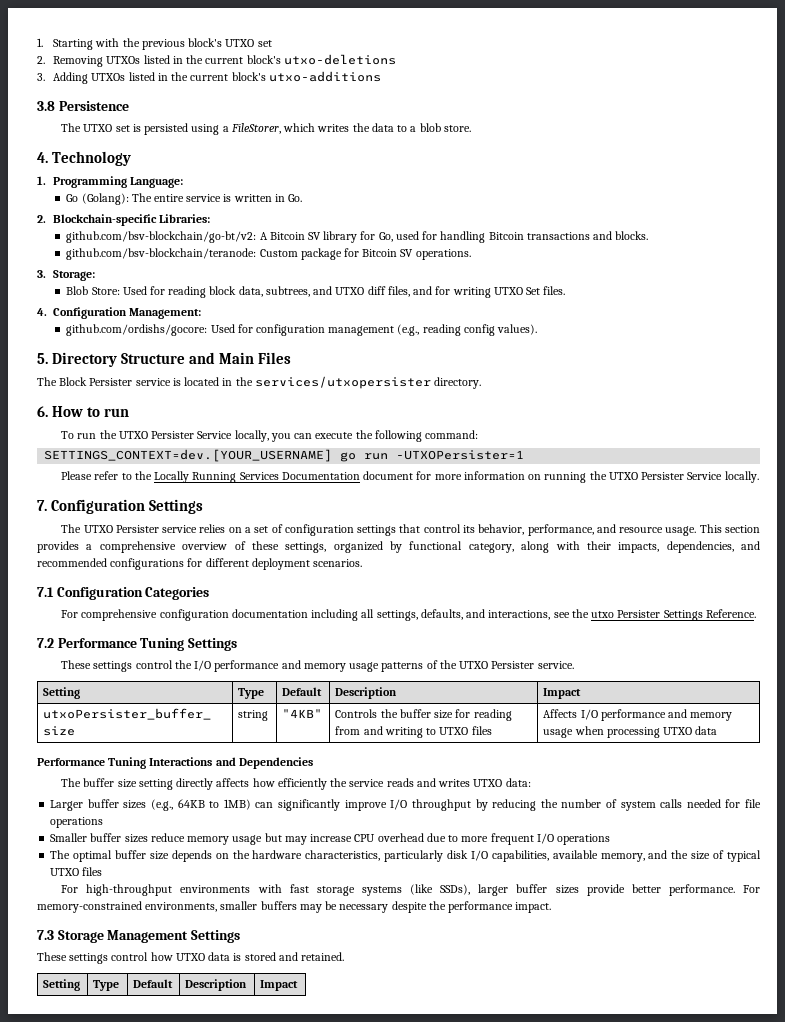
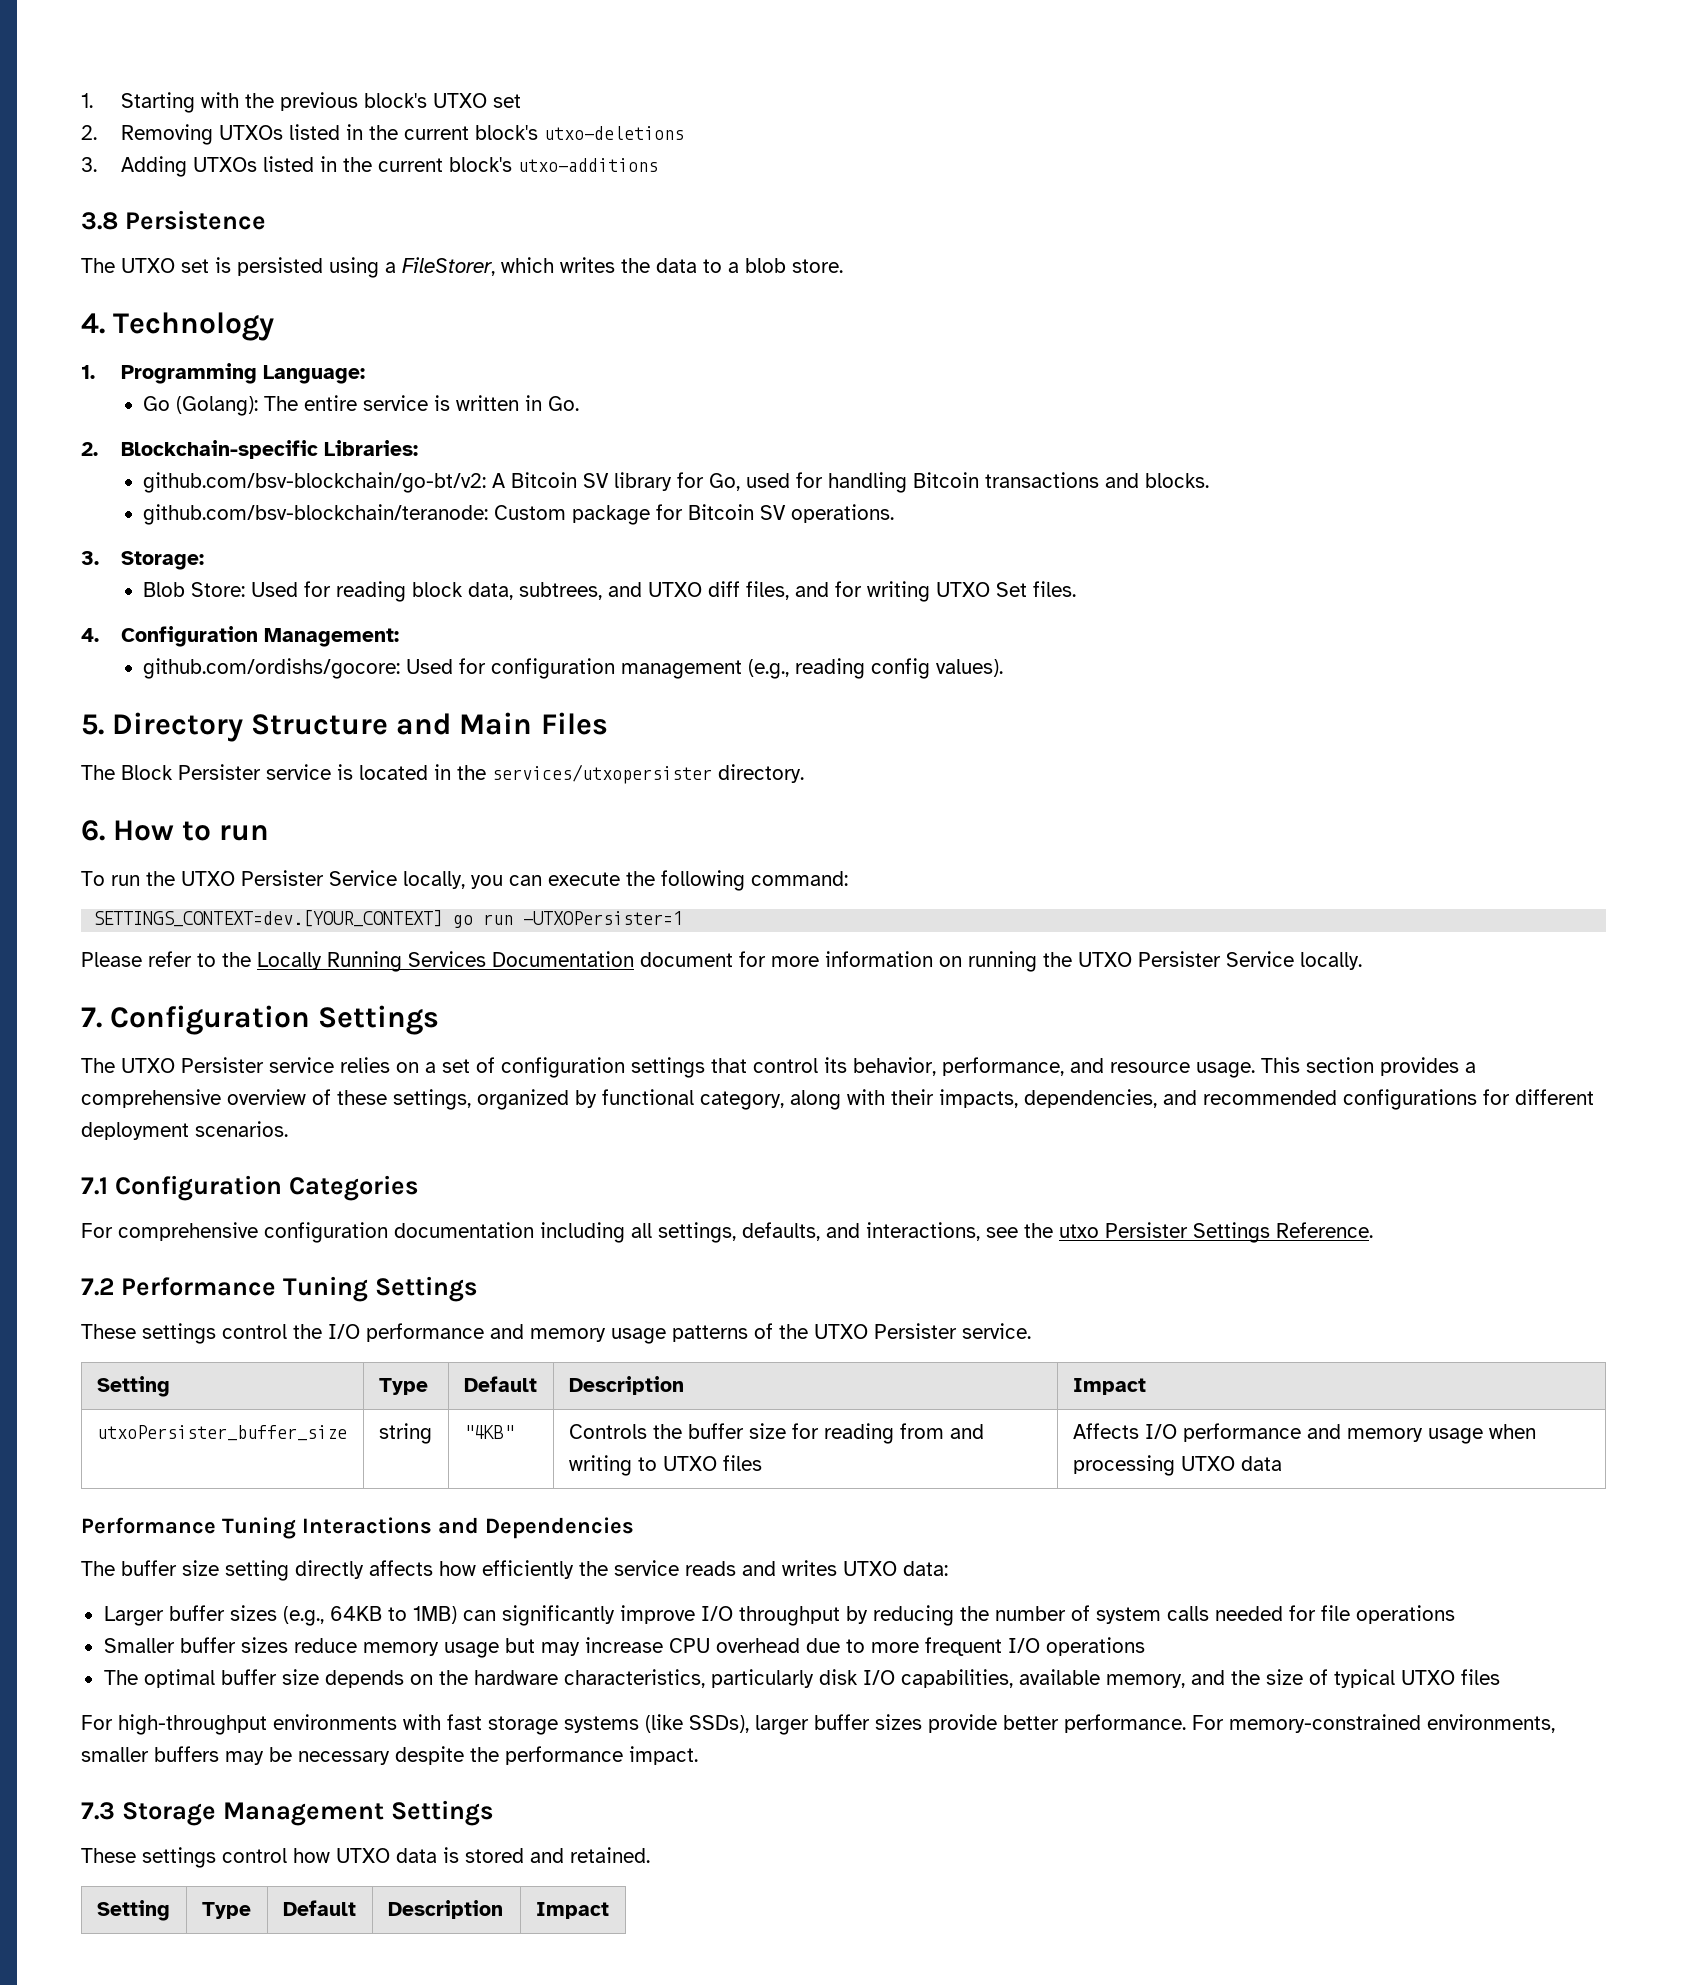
[44,449,333,462] SETTINGS_CONTEXT=dev.[YOUR_USERNAME] -> [93,910,444,927] SETTINGS_CONTEXT=dev.[YOUR_CONTEXT]

